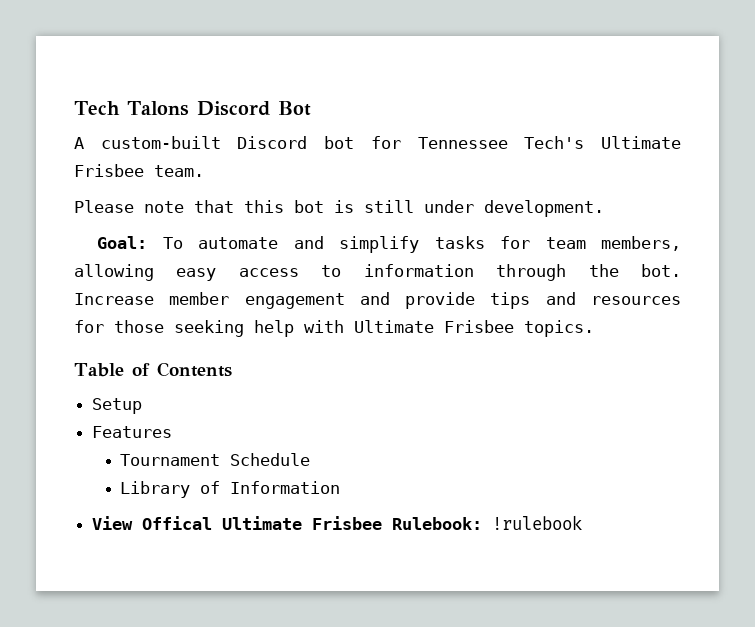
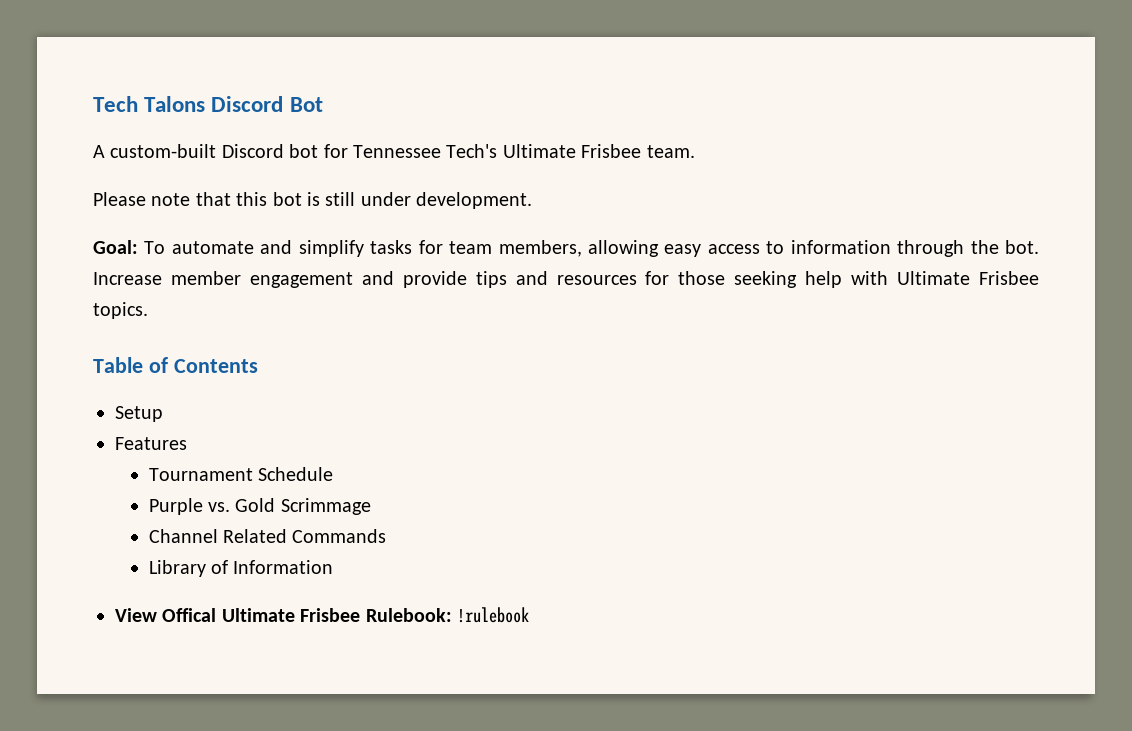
(311, 459) none -> [148,498,371,515] [148,529,387,543] // Purple vs. Gold Scrimmage // Channel Related Commands

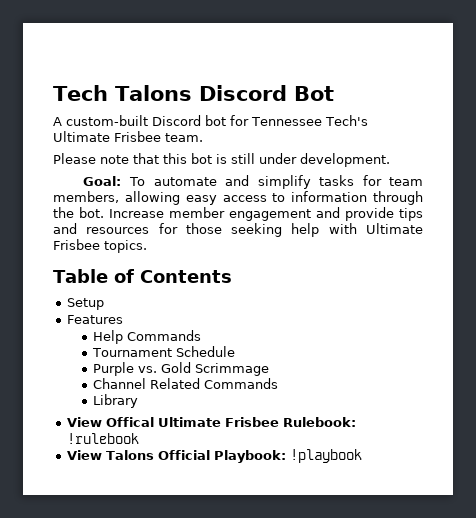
(187, 443) none -> [93,330,202,344] // Help Commands
[211,560,334,574] of Information -> (139, 401) none
(529, 615) none -> [67,449,363,463] // View Talons Official Playbook: !playbook

